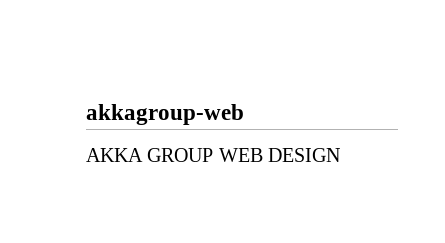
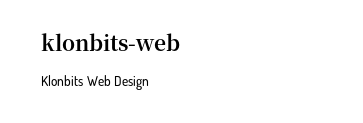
[86,104,244,125] [86,148,341,162] akkagroup-web // AKKA GROUP WEB DESIGN -> [41,33,180,51] [41,75,150,90] klonbits-web // Klonbits Web Design

